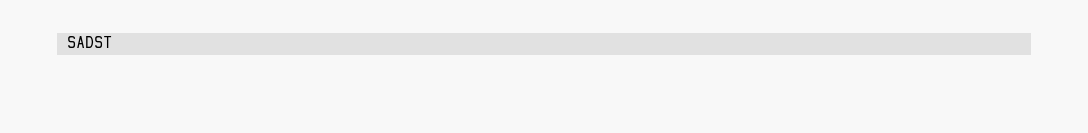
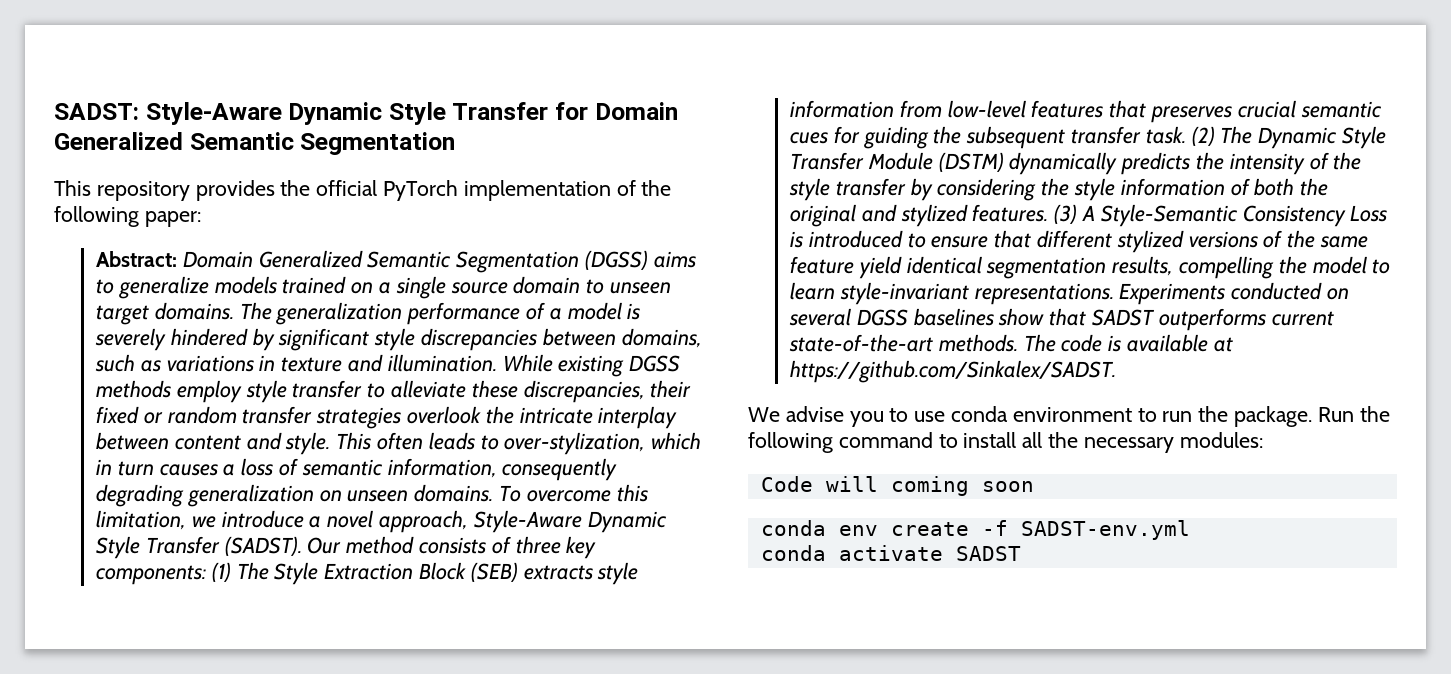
(67, 42) none -> [54,102,678,125] [54,132,456,155] [54,180,672,201] [54,206,201,227] [95,250,696,273] [95,276,671,299] [95,302,641,325] [94,328,702,351] [94,354,681,377] [95,380,692,403] [95,406,678,429] [95,432,702,455] [95,458,618,481] [95,484,648,507] [95,510,667,533] [95,536,597,559] [95,562,639,585] [789,100,1382,123] [789,126,1386,149] [789,152,1362,175] [788,178,1329,201] [789,204,1388,227] [789,230,1368,253] [789,256,1391,279] [789,282,1349,305] [788,308,1334,331] [788,334,1233,352] [789,360,1116,383] [748,406,1390,427] [748,432,1263,453] [760,476,1034,496] [760,520,1190,540] [760,545,943,561] SADST: Style-Aware Dynamic Style Transfer for Domain Generalized Semantic Segmentation // This repository provides the official PyTorch implementation of the following paper: // Abstract: Domain Generalized Semantic Segmentation (DGSS) aims to generalize models trained on a single source domain to unseen target domains. The generalization performance of a model is severely hindered by significant style discrepancies between domains, such as variations in texture and illumination. While existing DGSS methods employ style transfer to alleviate these discrepancies, their fixed or random transfer strategies overlook the intricate interplay between content and style. This often leads to over-stylization, which in turn causes a loss of semantic information, consequently degrading generalization on unseen domains. To overcome this limitation, we introduce a novel approach, Style-Aware Dynamic Style Transfer (SADST). Our method consists of three key components: (1) The Style Extraction Block (SEB) extracts style information from low-level features that preserves crucial semantic cues for guiding the subsequent transfer task. (2) The Dynamic Style Transfer Module (DSTM) dynamically predicts the intensity of the style transfer by considering the style information of both the original and stylized features. (3) A Style-Semantic Consistency Loss is introduced to ensure that different stylized versions of the same feature yield identical segmentation results, compelling the model to learn style-invariant representations. Experiments conducted on several DGSS baselines show that SADST outperforms current state-of-the-art methods. The code is available at https://github.com/Sinkalex/SADST. // We advise you to use conda environment to run the package. Run the following command to install all the necessary modules: // Code will coming soon // conda env create -f SADST-env.yml // conda activate

